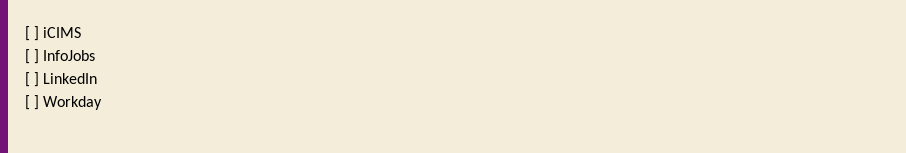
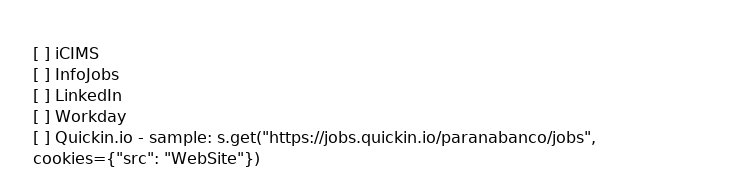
(103, 103) none -> [33,131,596,146] [33,152,260,167] // [ ] Quickin.io - sample: s.get("https://jobs.quickin.io/paranabanco/jobs", cookies={"src": "WebSite"})

